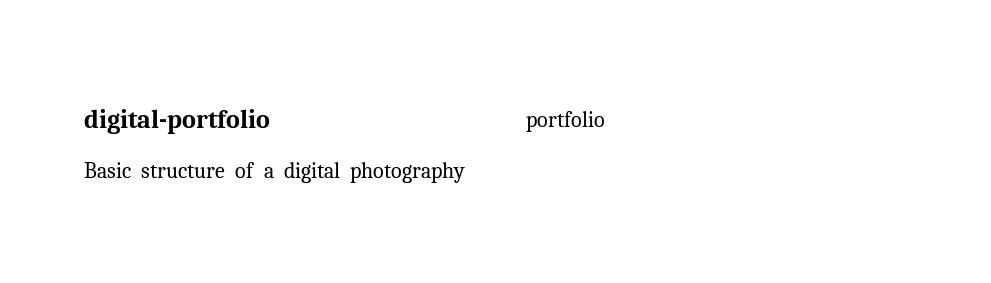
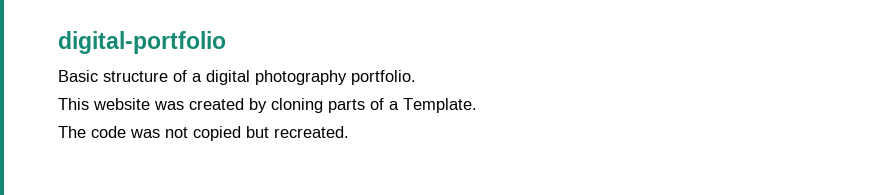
[526,111,605,132] portfolio -> [351,70,416,85] [58,98,477,113] [58,126,349,141] portfolio. // This website was created by cloning parts of a Template. // The code was not copied but recreated.

